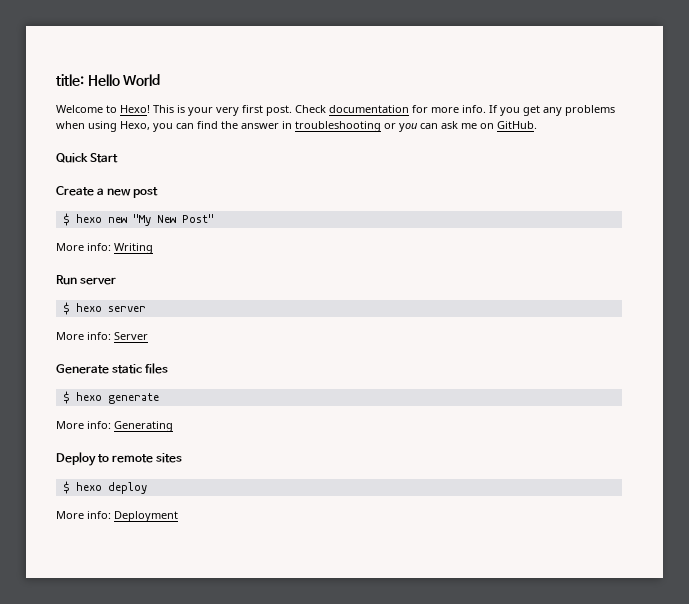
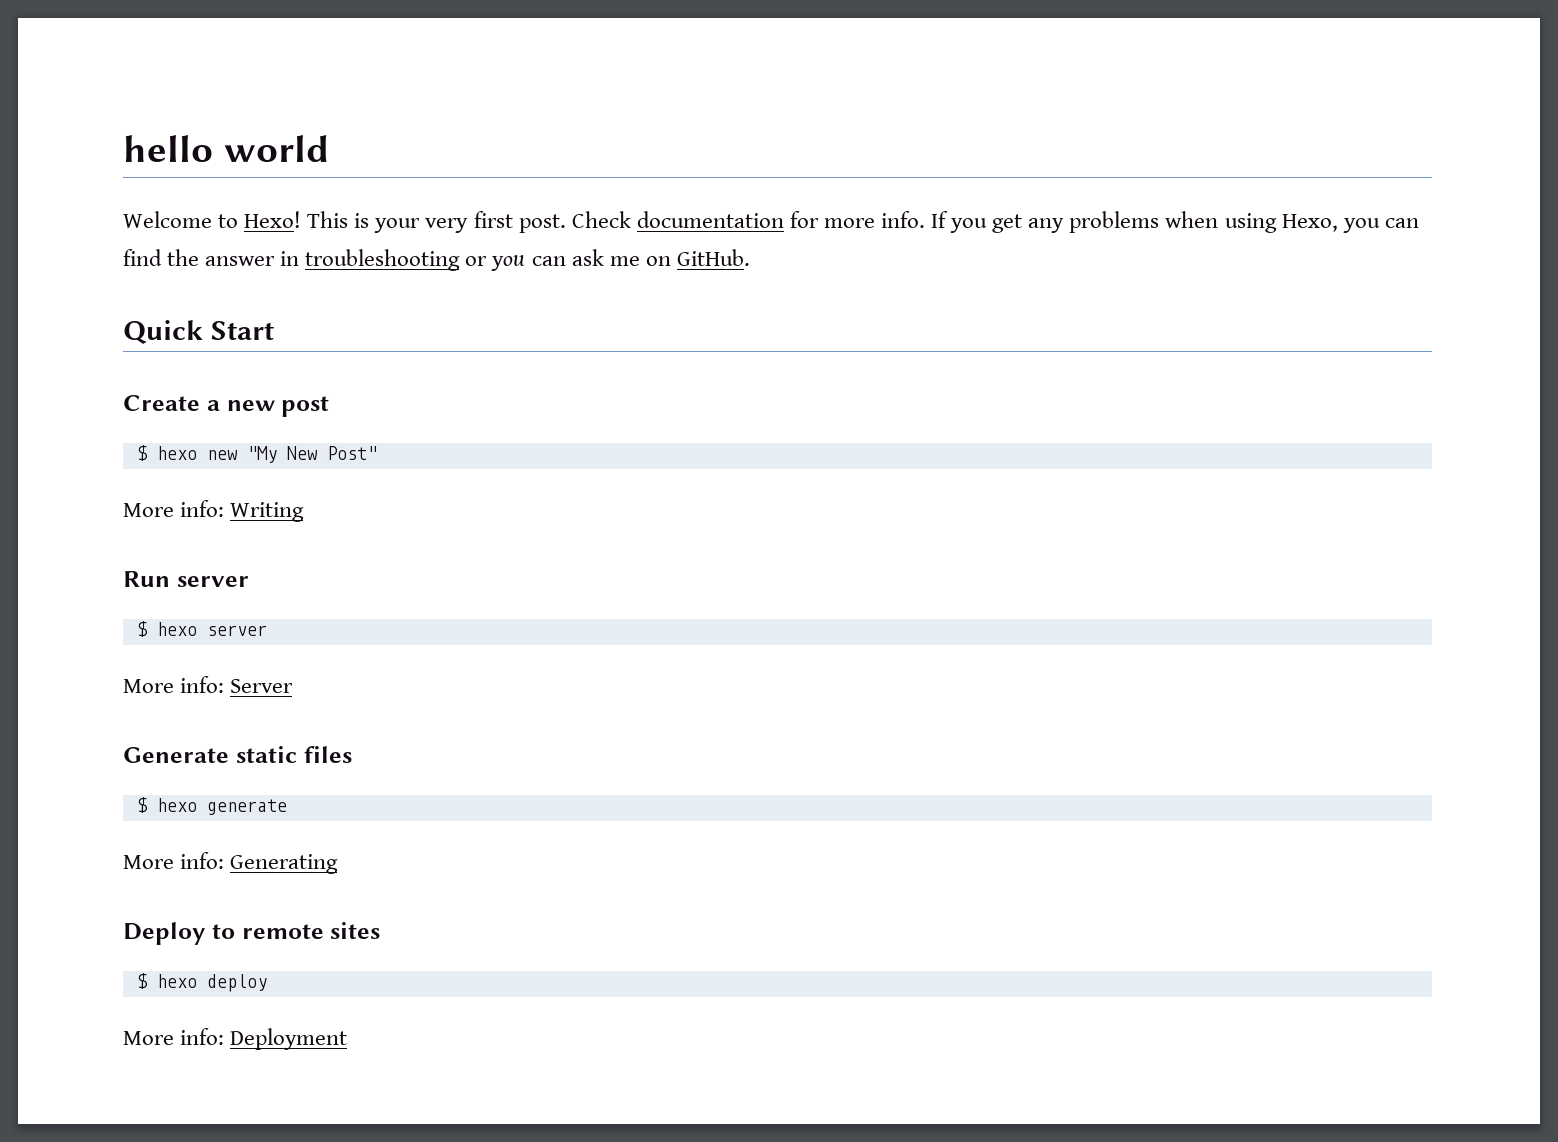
[56,74,161,86] title: Hello World -> [123,135,329,162] hello world

